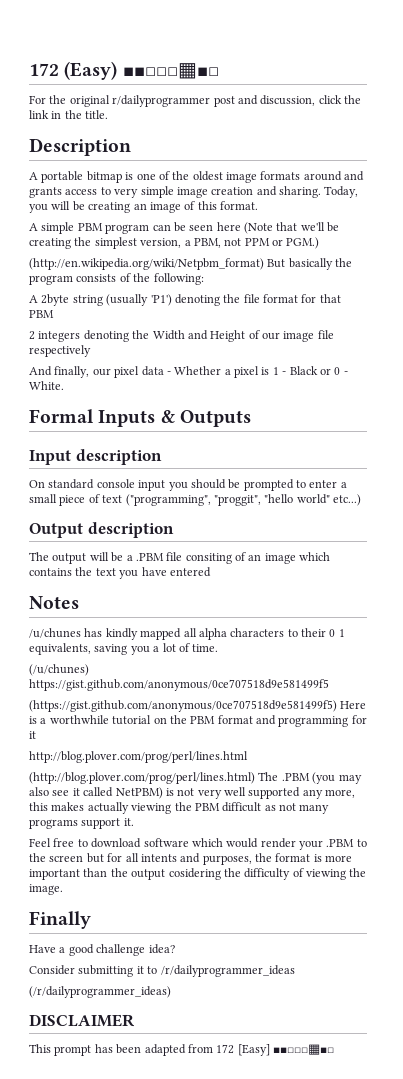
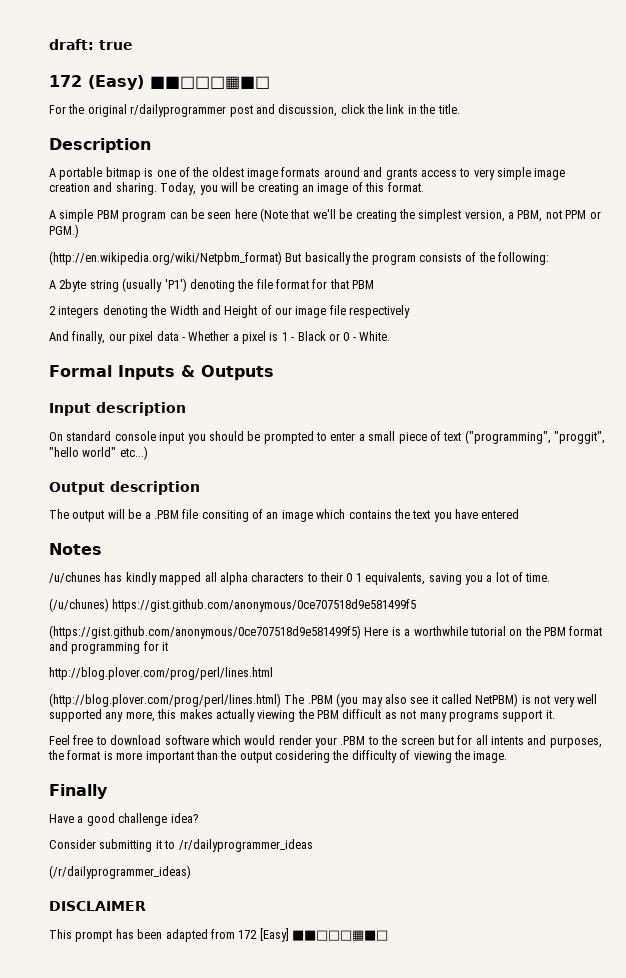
(29, 69) none -> [49,39,133,50] draft: true //

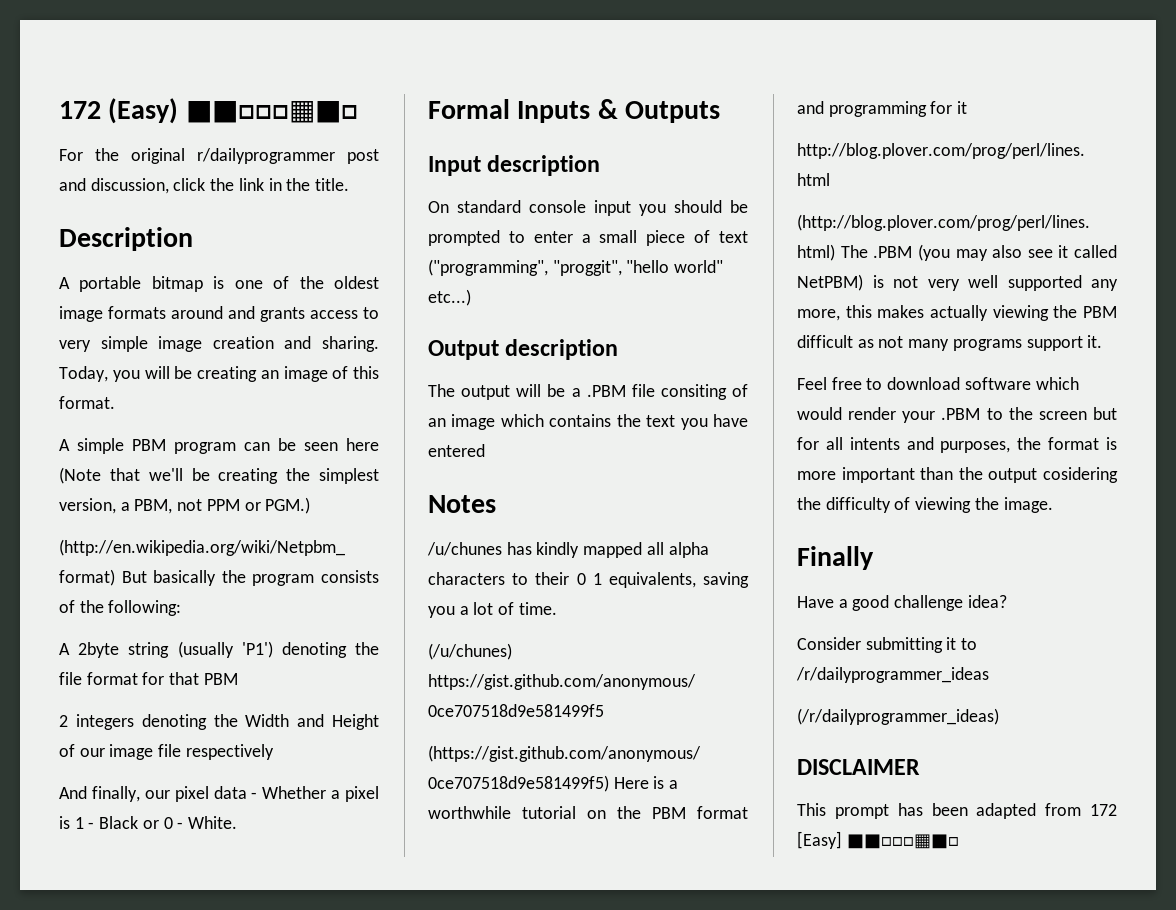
[49,39,133,50] draft: true // -> (59, 110) none

